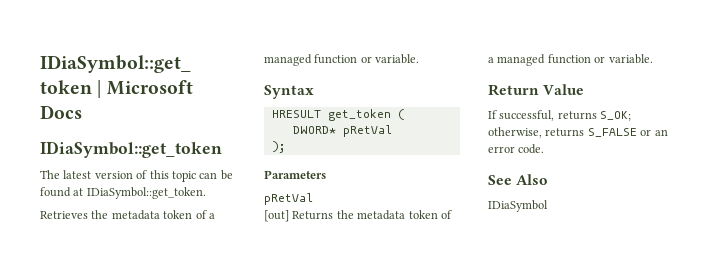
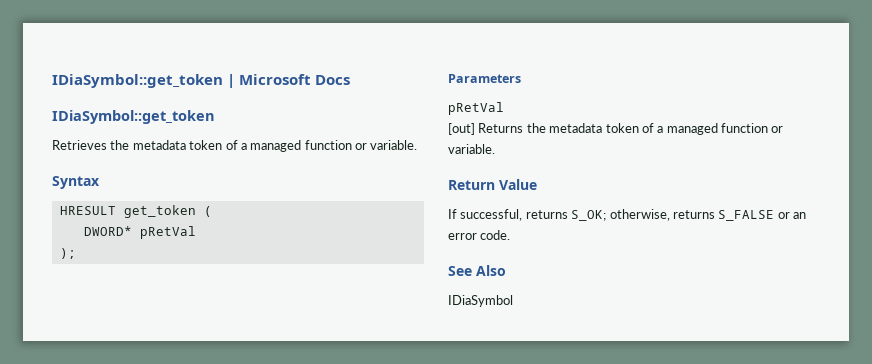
[40,170,233,182] [40,187,206,199] // The latest version of this topic can be found at IDiaSymbol::get_token. -> (215, 117) none

